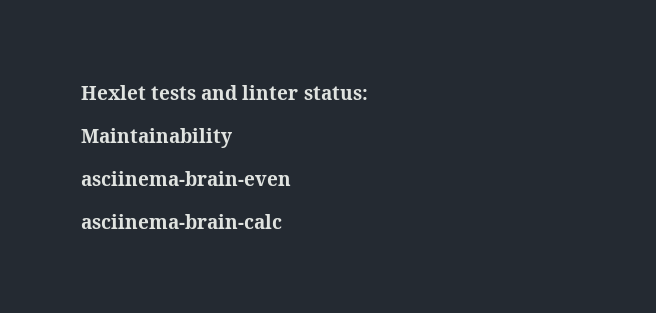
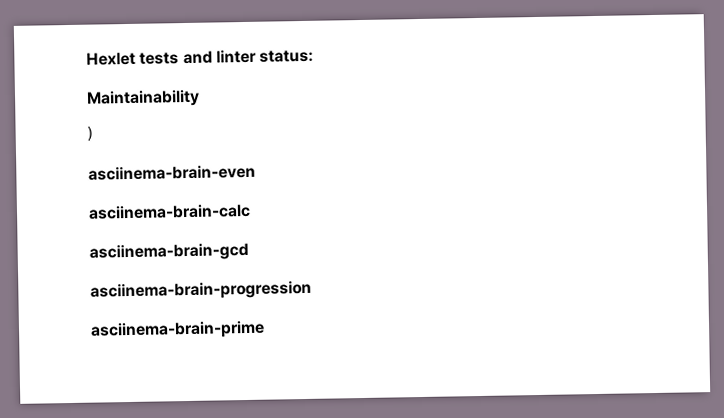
(232, 138) none -> [87,125,93,141] // )
(282, 221) none -> [89,242,249,262] [90,280,312,301] [90,320,265,340] // asciinema-brain-gcd // asciinema-brain-progression // asciinema-brain-prime

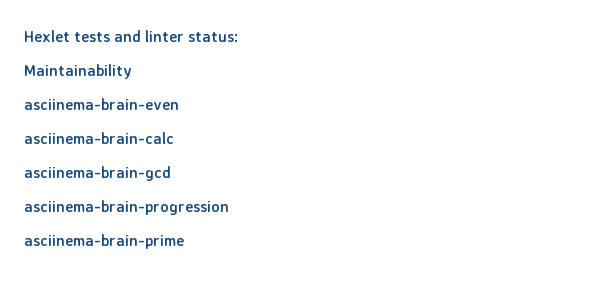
[87,125,93,141] // ) -> (132, 71) none

